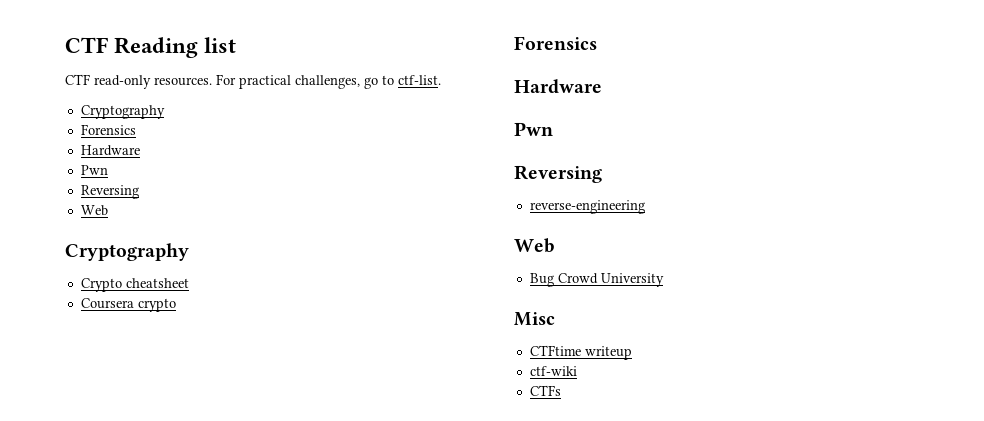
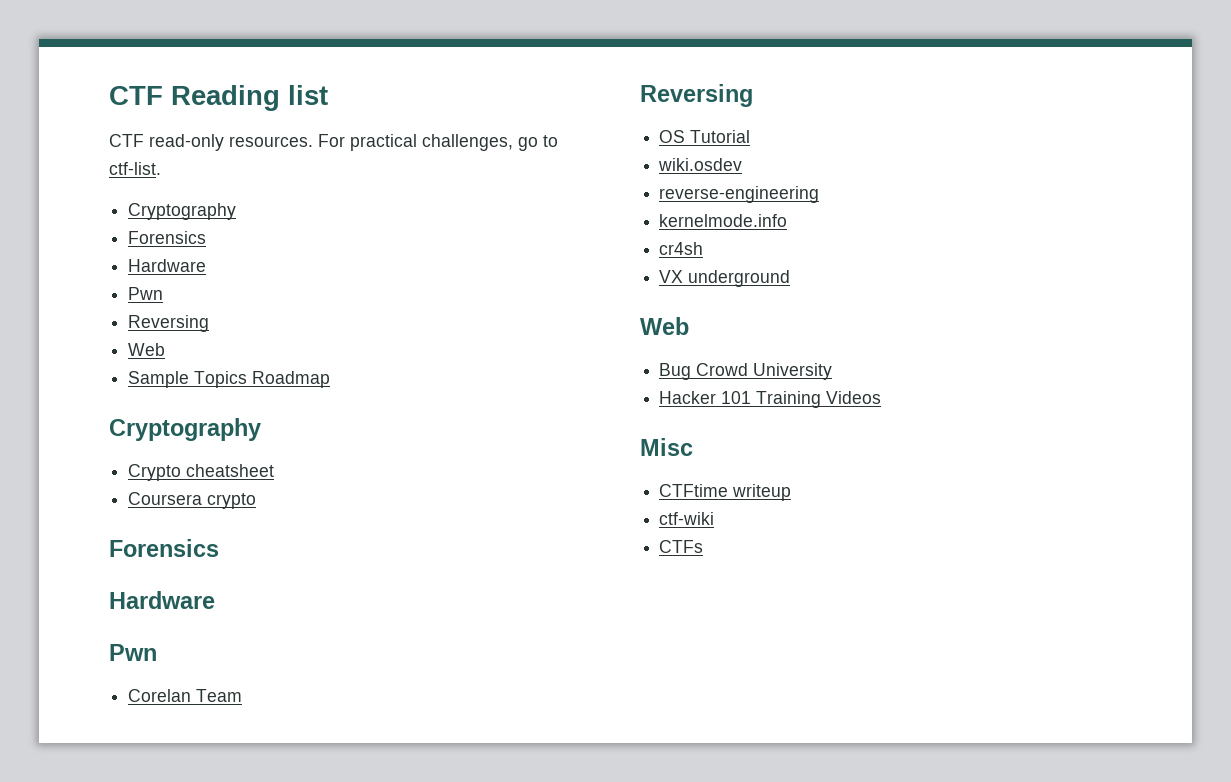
(108, 210) none -> [128,371,331,388] // Sample Topics Roadmap
[514,165,602,183] [529,200,645,214] // Reversing // reverse-engineering -> [128,689,243,702] [640,84,753,107] [659,130,751,143] [658,158,743,171] [659,186,820,203] [659,214,788,227] [659,242,704,255] [659,270,791,287] // Corelan Team // Reversing // OS Tutorial // wiki.osdev // reverse-engineering // kernelmode.info // cr4sh // VX underground
(664, 280) none -> [659,391,882,408] // Hacker 101 Training Videos

